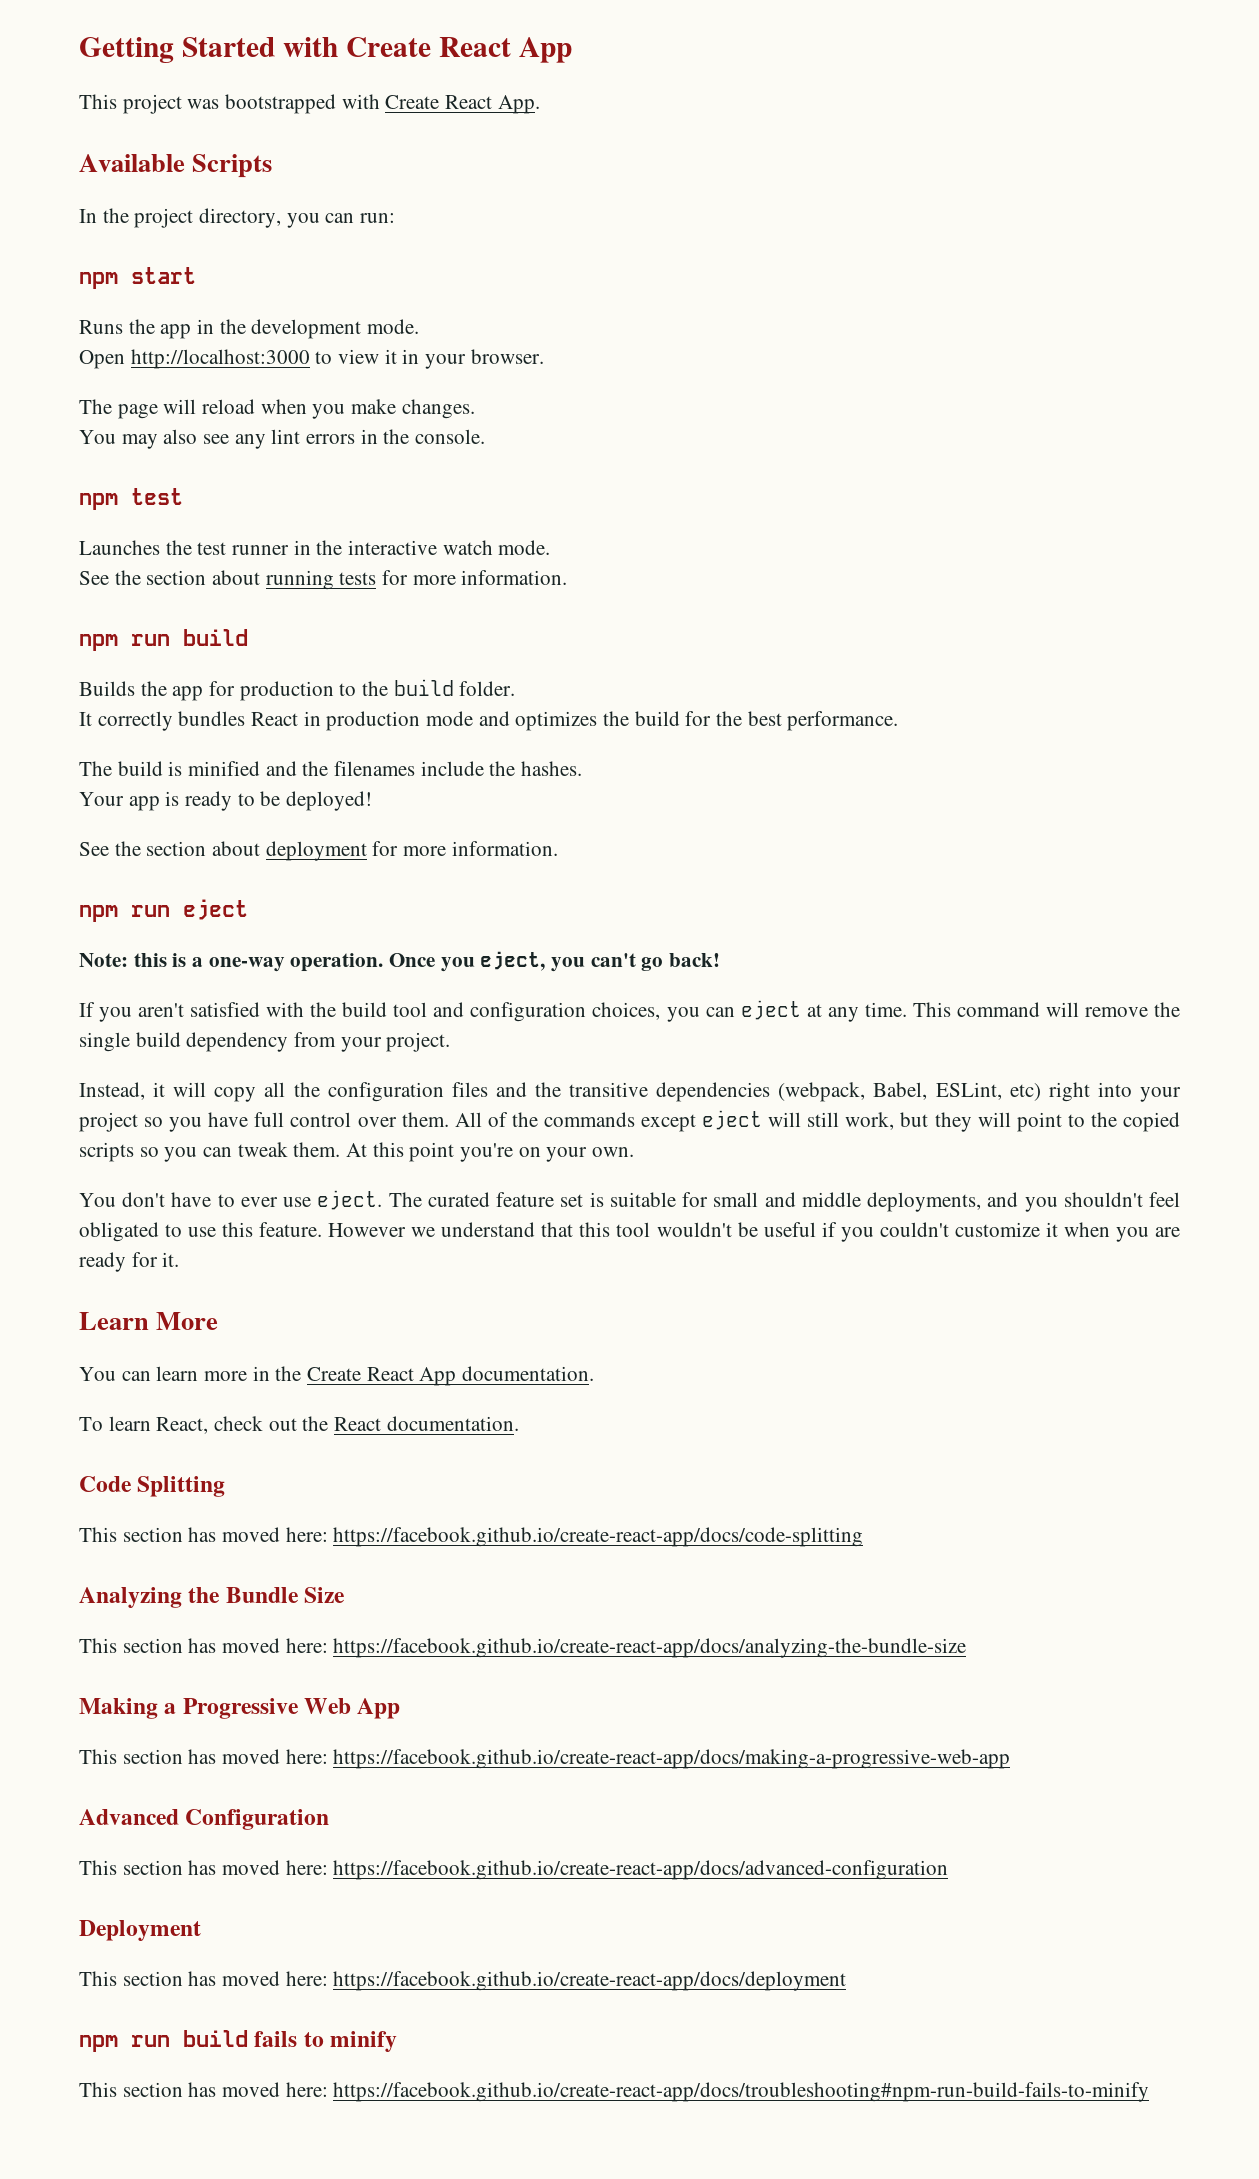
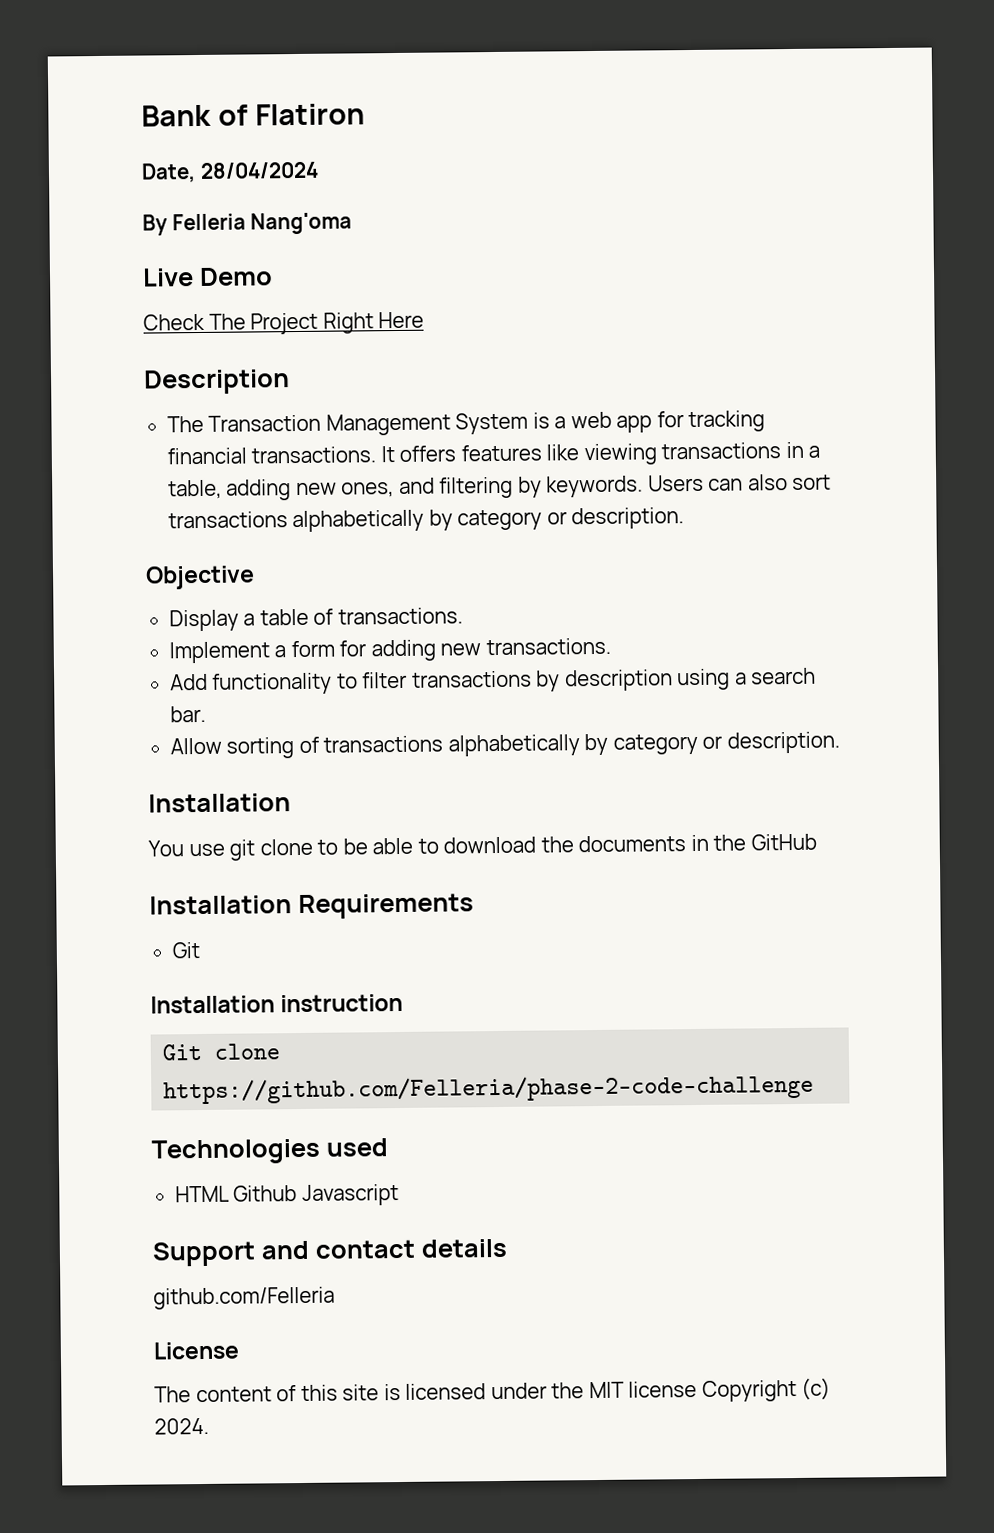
[79,37,572,63] [79,94,540,114] [79,154,273,178] [79,208,396,228] [79,267,196,289] [79,319,420,339] [79,349,544,369] [79,399,475,419] [79,429,486,449] [79,488,183,510] [79,540,551,555] [79,570,568,590] [79,629,248,651] [79,679,516,701] [79,711,899,731] [79,761,583,776] [79,791,373,811] [79,841,558,861] [79,899,248,922] [79,951,721,972] [79,1000,1180,1022] [79,1032,451,1052] [79,1082,1181,1102] [79,1110,1180,1132] [79,1142,635,1162] [79,1190,1180,1212] [79,1222,1180,1242] [79,1252,180,1272] [79,1312,219,1330] [79,1366,595,1386] [79,1416,519,1434] [79,1476,226,1497] [79,1527,864,1547] [79,1587,346,1608] [79,1638,967,1658] [79,1698,401,1719] [79,1749,1011,1769] [79,1809,330,1830] [79,1860,949,1880] [79,1920,201,1941] [79,1971,847,1991] [79,2030,398,2052] [79,2082,1150,2102] Getting Started with Create React App // This project was bootstrapped with Create React App. // Available Scripts // In the project directory, you can run: // npm start // Runs the app in the development mode. // Open http://localhost:3000 to view it in your browser. // The page will reload when you make changes. // You may also see any lint errors in the console. // npm test // Launches the test runner in the interactive watch mode. // See the section about running tests for more information. // npm run build // Builds the app for production to the build folder. // It correctly bundles React in production mode and optimizes the build for the best performance. // The build is minified and the filenames include the hashes. // Your app is ready to be deployed! // See the section about deployment for more information. // npm run eject // Note: this is a one-way operation. Once you eject, you can't go back! // If you aren't satisfied with the build tool and configuration choices, you can eject at any time. This command will remove the single build dependency from your project. // Instead, it will copy all the configuration files and the transitive dependencies (webpack, Babel, ESLint, etc) right into your project so you have full control over them. All of the commands except eject will still work, but they will point to the copied scripts so you can tweak them. At this point you're on your own. // You don't have to ever use eject. The curated feature set is suitable for small and middle deployments, and you shouldn't feel obligated to use this feature. However we understand that this tool wouldn't be useful if you couldn't customize it when you are ready for it. // Learn More // You can learn more in the Create React App documentation. // To learn React, check out the React documentation. // Code Splitting // This section has moved here: https://facebook.github.io/create-react-app/docs/code-splitting // Analyzing the Bundle Size // This section has moved here: https://facebook.github.io/create-react-app/docs/analyzing-the-bundle-size // Making a Progressive Web App // This section has moved here: https://facebook.github.io/create-react-app/docs/making-a-progressive-web-app // Advanced Configuration // This section has moved here: https://facebook.github.io/create-react-app/docs/advanced-configuration // Deployment // This section has moved here: https://facebook.github.io/create-react-app/docs/deployment // npm run build fails to minify // This section has moved here: https://facebook.github.io/create-react-app/docs/troubleshooting#npm-run-build-fails-to-minify -> [141,103,365,127] [141,161,319,183] [142,212,353,236] [142,267,273,287] [143,311,425,335] [143,369,290,395] [166,410,766,436] [166,441,821,466] [167,474,832,501] [167,507,685,533] [145,565,255,590] [168,607,463,632] [168,637,611,664] [169,667,817,695] [169,705,206,723] [169,731,840,759] [148,793,291,813] [148,833,817,861] [149,893,474,920] [171,942,200,959] [150,993,404,1014] [162,1043,281,1061] [163,1073,815,1105] [151,1138,388,1165] [174,1184,399,1207] [152,1238,507,1267] [153,1286,335,1310] [153,1341,239,1360] [154,1377,832,1403] [154,1417,209,1435] Bank of Flatiron // Date, 28/04/2024 // By Felleria Nang'oma // Live Demo // Check The Project Right Here // Description // The Transaction Management System is a web app for tracking financial transactions. It offers features like viewing transactions in a table, adding new ones, and filtering by keywords. Users can also sort transactions alphabetically by category or description. // Objective // Display a table of transactions. // Implement a form for adding new transactions. // Add functionality to filter transactions by description using a search bar. // Allow sorting of transactions alphabetically by category or description. // Installation // You use git clone to be able to download the documents in the GitHub // Installation Requirements // Git // Installation instruction // Git clone https://github.com/Felleria/phase-2-code-challenge // Technologies used // HTML Github Javascript // Support and contact details // github.com/Felleria // License // The content of this site is licensed under the MIT license Copyright (c) 2024.

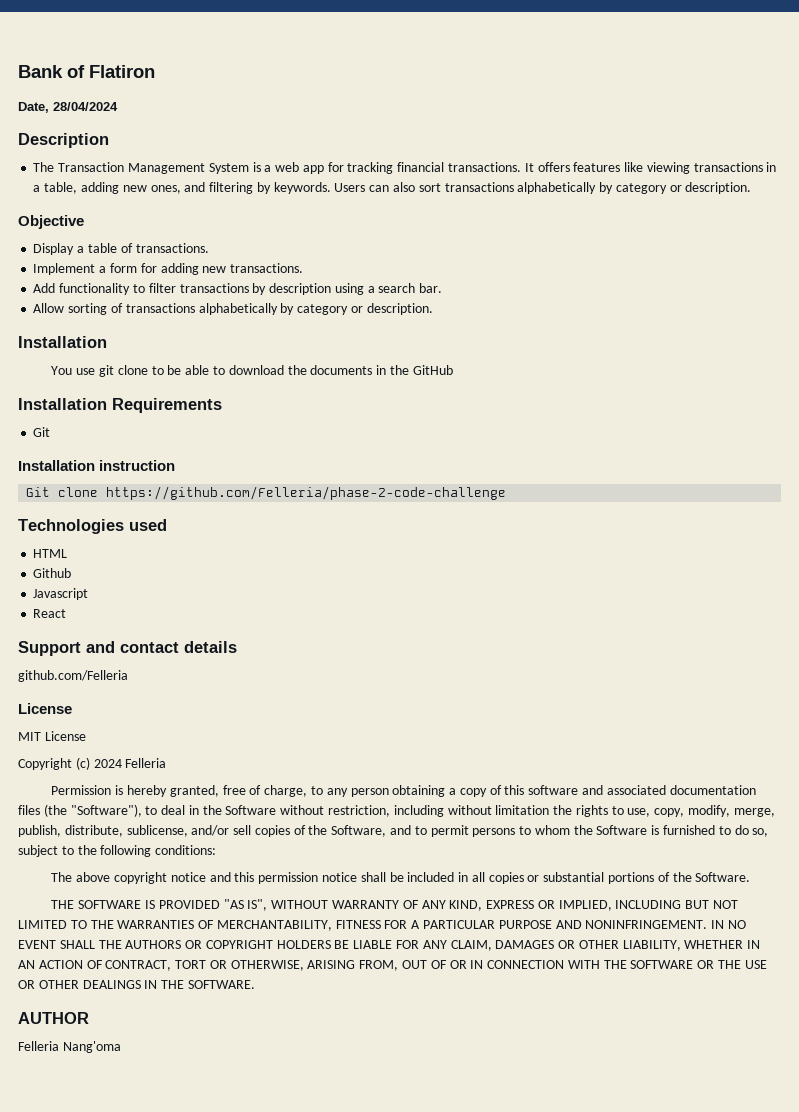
[142,212,353,236] [142,267,273,287] [143,311,425,335] // By Felleria Nang'oma // Live Demo // Check The Project Right Here -> (118, 106) none
(230, 1194) none -> (68, 553) //
(298, 1193) none -> (72, 573) //
(399, 1195) none -> [33,609,67,618] // React
[154,1377,832,1403] [154,1417,209,1435] The content of this site is licensed under the MIT license Copyright (c) 2024. -> [18,731,86,741] [18,757,167,770] [51,785,756,797] [18,804,775,817] [18,825,769,837] [18,845,217,857] [51,872,751,884] [51,899,738,911] [18,920,746,931] [18,940,761,951] [18,960,767,971] [18,980,255,989] [18,1012,89,1024] [18,1041,121,1053] MIT License // Copyright (c) 2024 Felleria // Permission is hereby granted, free of charge, to any person obtaining a copy of this software and associated documentation files (the "Software"), to deal in the Software without restriction, including without limitation the rights to use, copy, modify, merge, publish, distribute, sublicense, and/or sell copies of the Software, and to permit persons to whom the Software is furnished to do so, subject to the following conditions: // The above copyright notice and this permission notice shall be included in all copies or substantial portions of the Software. // THE SOFTWARE IS PROVIDED "AS IS", WITHOUT WARRANTY OF ANY KIND, EXPRESS OR IMPLIED, INCLUDING BUT NOT LIMITED TO THE WARRANTIES OF MERCHANTABILITY, FITNESS FOR A PARTICULAR PURPOSE AND NONINFRINGEMENT. IN NO EVENT SHALL THE AUTHORS OR COPYRIGHT HOLDERS BE LIABLE FOR ANY CLAIM, DAMAGES OR OTHER LIABILITY, WHETHER IN AN ACTION OF CONTRACT, TORT OR OTHERWISE, ARISING FROM, OUT OF OR IN CONNECTION WITH THE SOFTWARE OR THE USE OR OTHER DEALINGS IN THE SOFTWARE. // AUTHOR // Felleria Nang'oma

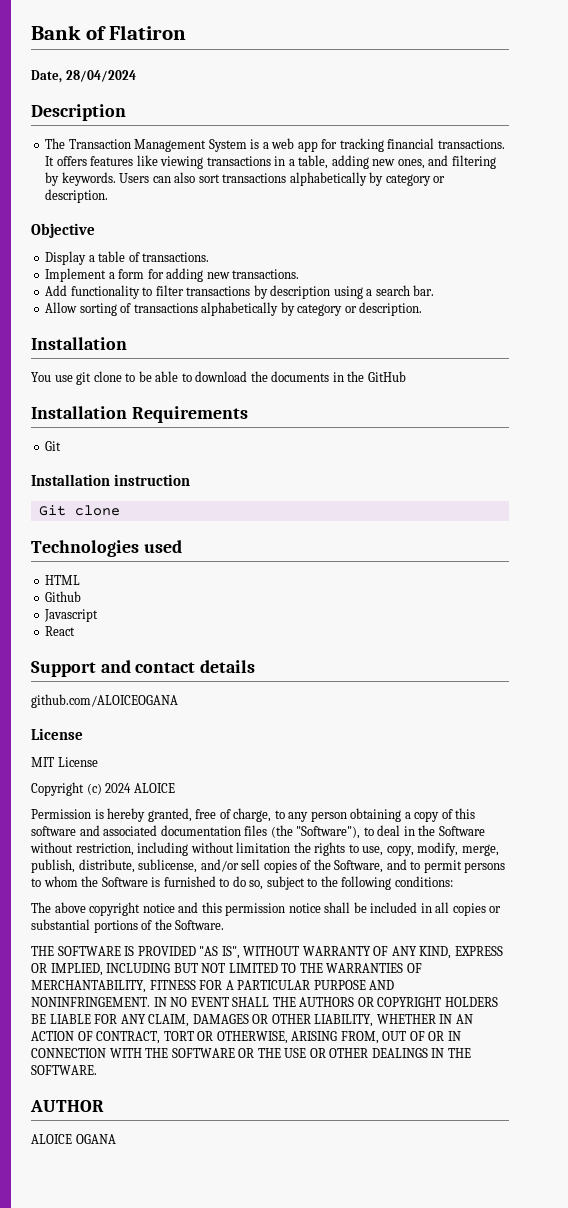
[106,486,507,500] https://github.com/Felleria/phase-2-code-challenge -> (120, 510) none
[18,670,128,682] github.com/Felleria -> [31,694,178,708] github.com/ALOICEOGANA
[125,758,167,768] Felleria -> [133,783,175,793] ALOICE
[18,1041,121,1053] Felleria Nang'oma -> [31,1134,116,1144] ALOICE OGANA

